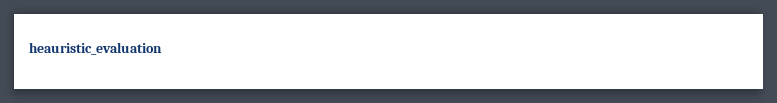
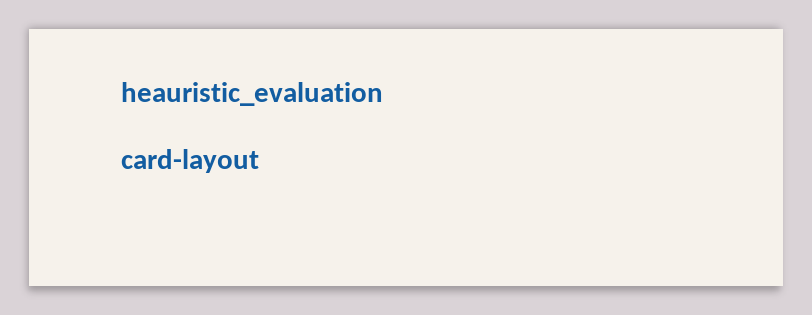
(162, 48) none -> [121,149,259,173] // card-layout

